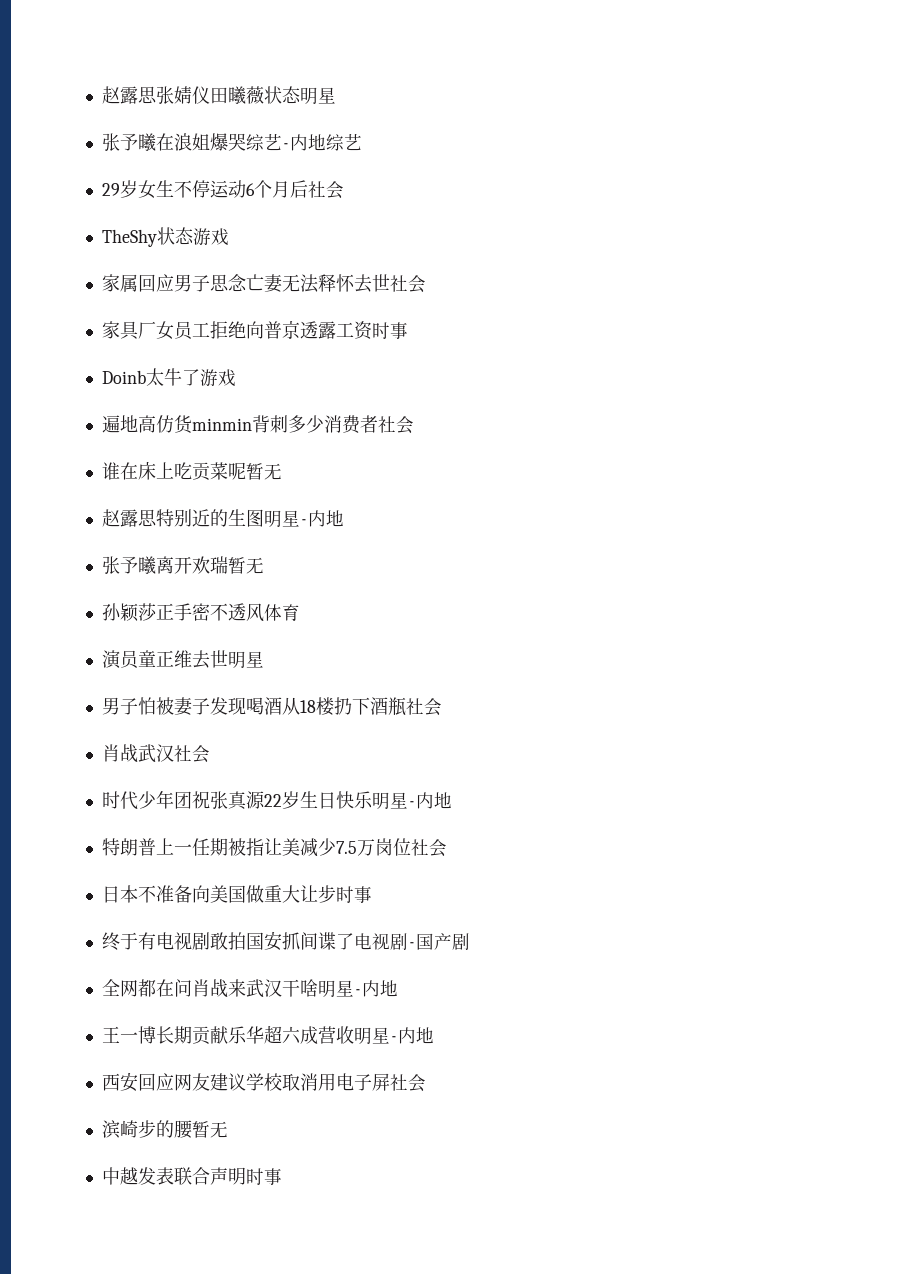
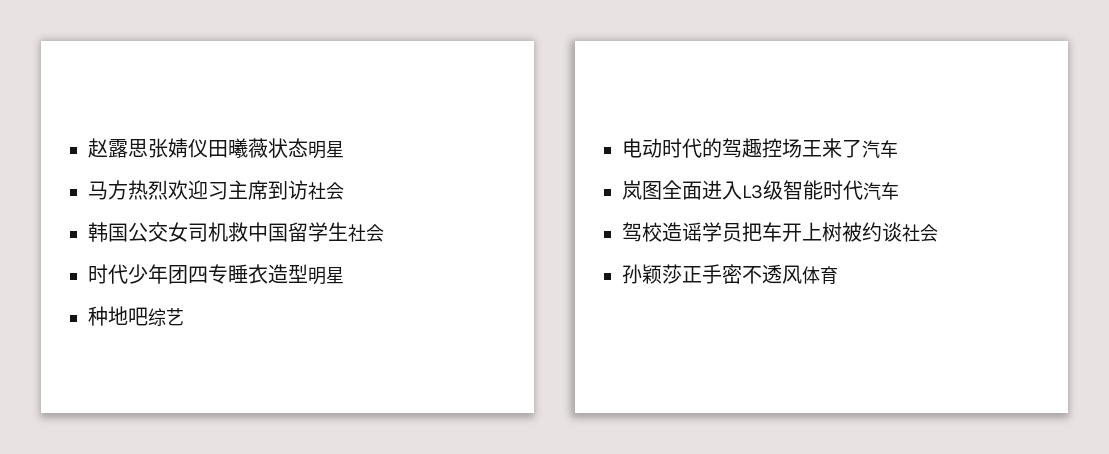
[101,133,362,152] [101,180,344,199] [101,227,229,247] [101,274,426,293] [101,321,408,340] [101,368,236,387] [101,415,414,434] [101,461,282,481] [101,509,344,528] [101,556,264,575] 张予曦在浪姐爆哭综艺-内地综艺 // 29岁女生不停运动6个月后社会 // TheShy状态游戏 // 家属回应男子思念亡妻无法释怀去世社会 // 家具厂女员工拒绝向普京透露工资时事 // Doinb太牛了游戏 // 遍地高仿货minmin背刺多少消费者社会 // 谁在床上吃贡菜呢暂无 // 赵露思特别近的生图明星-内地 // 张予曦离开欢瑞暂无 -> [88,180,344,200] [88,222,384,242] [88,264,344,285] [88,306,184,327] [622,138,898,158] [622,180,899,200] [622,222,938,242] 马方热烈欢迎习主席到访社会 // 韩国公交女司机救中国留学生社会 // 时代少年团四专睡衣造型明星 // 种地吧综艺 // 电动时代的驾趣控场王来了汽车 // 岚图全面进入L3级智能时代汽车 // 驾校造谣学员把车开上树被约谈社会
[101,650,264,669] [101,697,442,716] [101,744,210,763] [101,790,452,810] [101,838,447,857] [101,885,372,903] [101,931,470,951] [101,979,398,998] [101,1025,434,1045] [101,1072,426,1092] [101,1120,228,1139] [101,1167,282,1185] // 演员童正维去世明星 // 男子怕被妻子发现喝酒从18楼扔下酒瓶社会 // 肖战武汉社会 // 时代少年团祝张真源22岁生日快乐明星-内地 // 特朗普上一任期被指让美减少7.5万岗位社会 // 日本不准备向美国做重大让步时事 // 终于有电视剧敢拍国安抓间谍了电视剧-国产剧 // 全网都在问肖战来武汉干啥明星-内地 // 王一博长期贡献乐华超六成营收明星-内地 // 西安回应网友建议学校取消用电子屏社会 // 滨崎步的腰暂无 // 中越发表联合声明时事 -> (838, 275) none

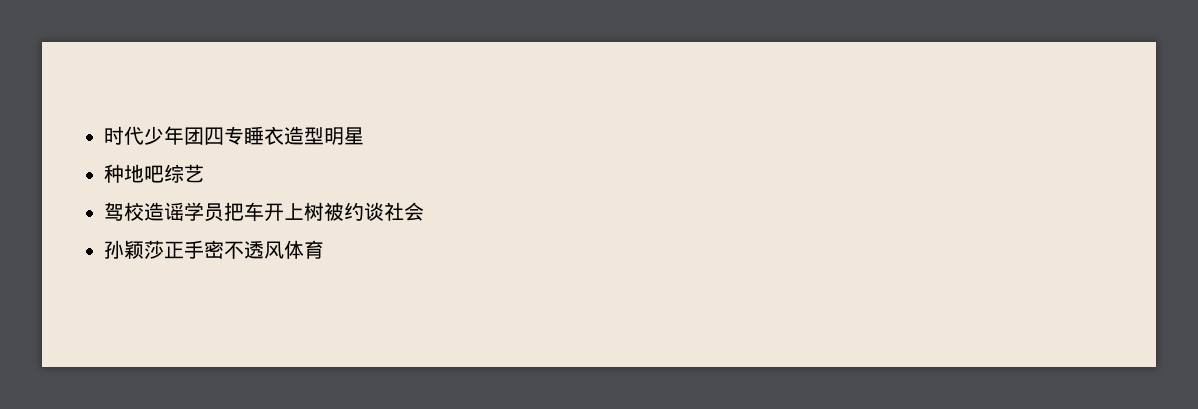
[88,138,344,159] [88,180,344,200] [88,222,384,242] 赵露思张婧仪田曦薇状态明星 // 马方热烈欢迎习主席到访社会 // 韩国公交女司机救中国留学生社会 // -> (104, 135) none
[622,138,898,158] [622,180,899,200] // 电动时代的驾趣控场王来了汽车 // 岚图全面进入L3级智能时代汽车 -> (204, 173) none

